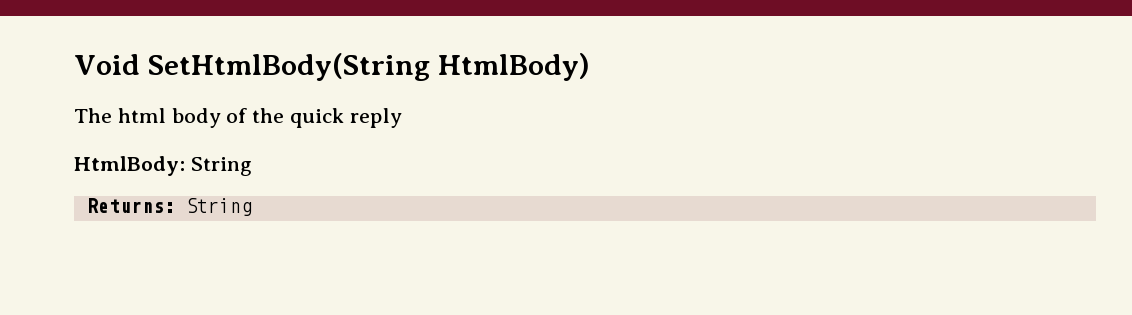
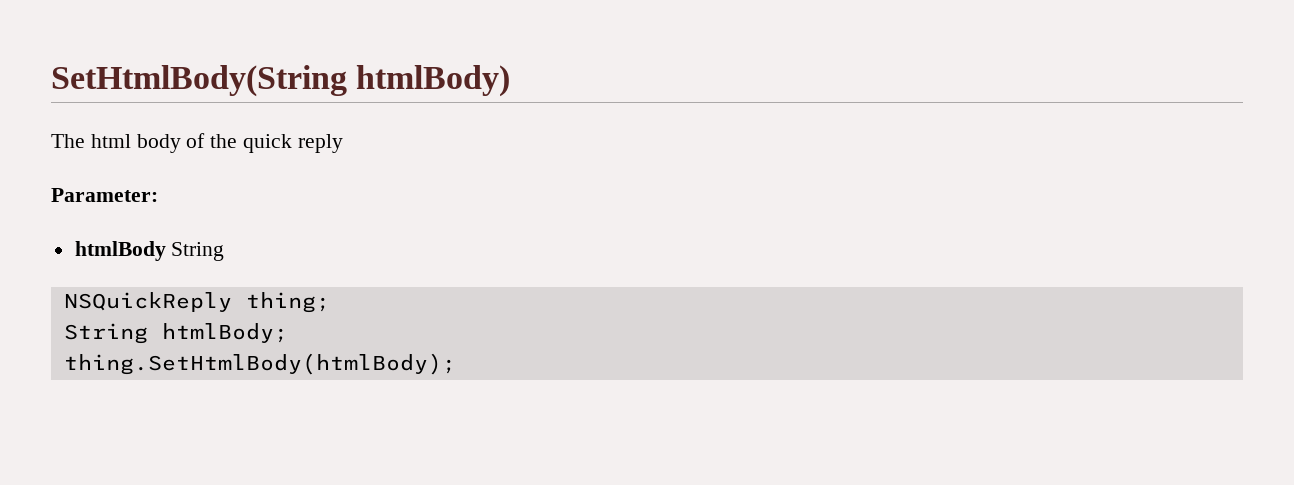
[74,53,590,81] Void SetHtmlBody(String HtmlBody) -> [51,65,511,97] SetHtmlBody(String htmlBody)
[74,156,185,176] HtmlBody: -> [51,188,158,202] [74,241,166,261] Parameter: // htmlBody
[86,198,252,216] Returns: String -> [63,292,330,313] [63,323,288,344] [63,353,456,375] NSQuickReply thing; // String htmlBody; // thing.SetHtmlBody(htmlBody);

